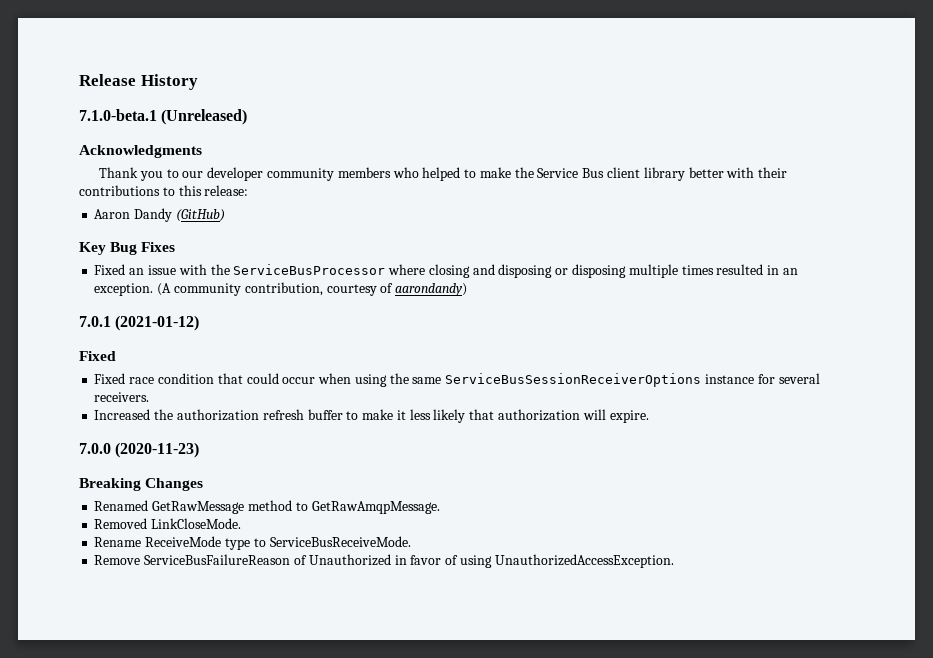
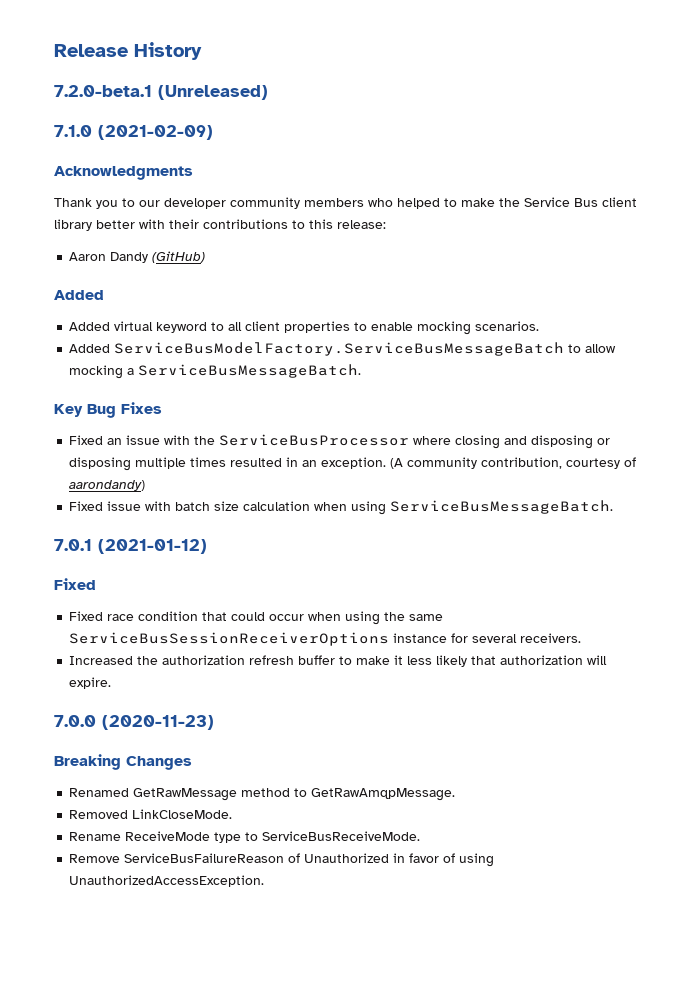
[79,109,157,121] 7.1.0-beta.1 -> [54,85,152,97] 7.2.0-beta.1
(248, 117) none -> [54,125,213,140] // 7.1.0 (2021-02-09)
(225, 215) none -> [54,290,104,300] [69,321,540,335] [69,342,617,356] [69,364,362,379] // Added // Added virtual keyword to all client properties to enable mocking scenarios. // Added ServiceBusModelFactory.ServiceBusMessageBatch to allow mocking a ServiceBusMessageBatch.
(468, 289) none -> [69,500,614,515] // Fixed issue with batch size calculation when using ServiceBusMessageBatch.

